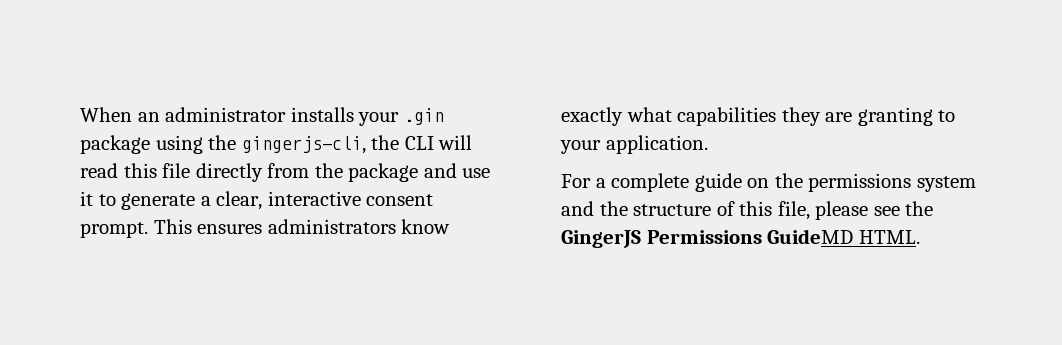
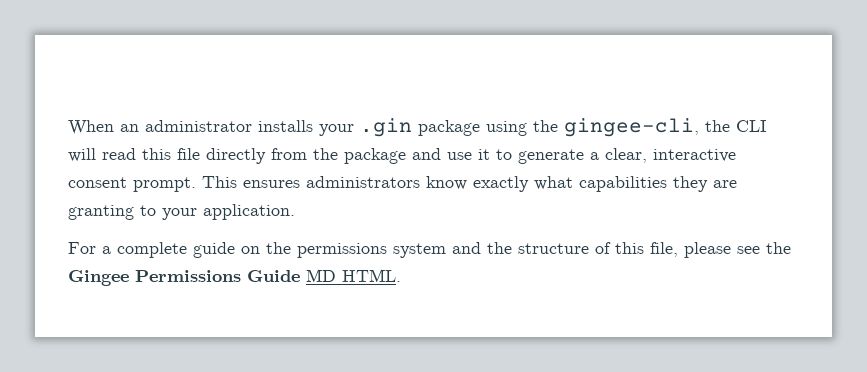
[241,136,366,154] gingerjs-cli, -> [564,118,699,137] gingee-cli,
[561,229,854,248] GingerJS Permissions GuideMD -> [68,269,336,286] Gingee Permissions Guide MD

